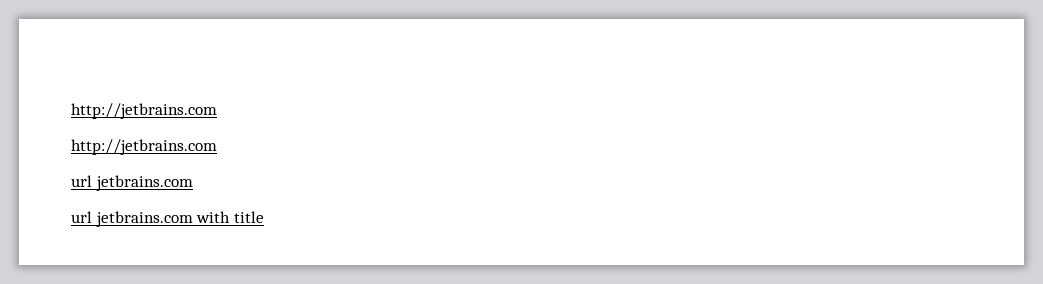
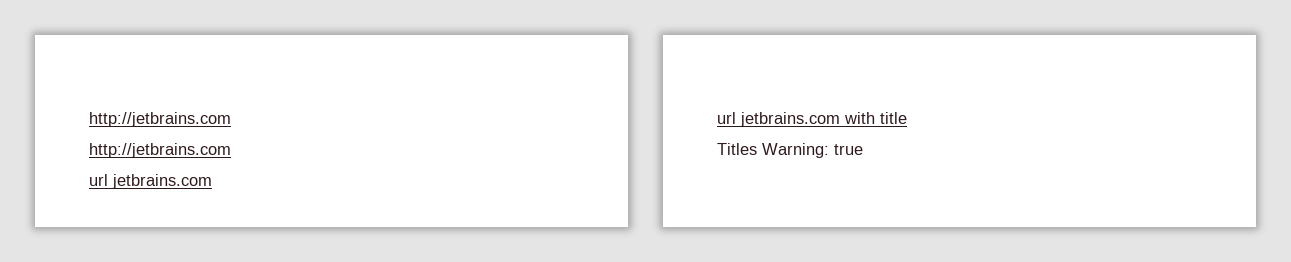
(264, 217) none -> [717,143,863,158] // Titles Warning: true

